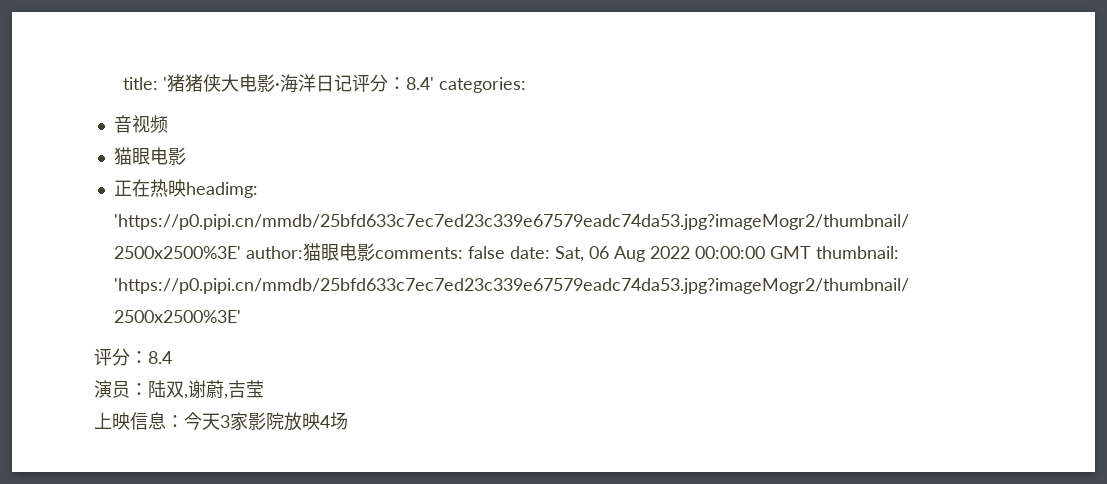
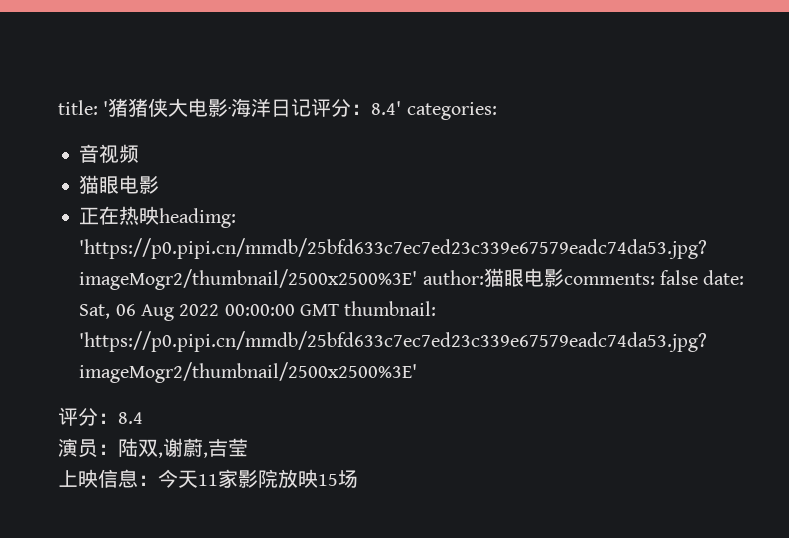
[220,415,230,428] 3 -> [198,474,218,486] 11
[320,415,330,428] 4 -> [318,474,338,486] 15

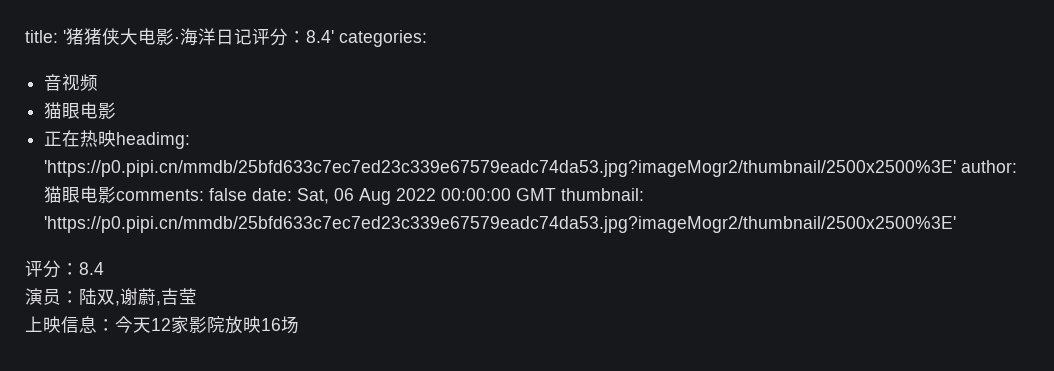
[198,474,218,486] 11 -> [151,318,171,331] 12
[318,474,338,486] 15 -> [261,318,281,331] 16

